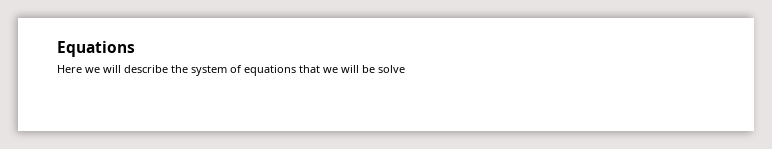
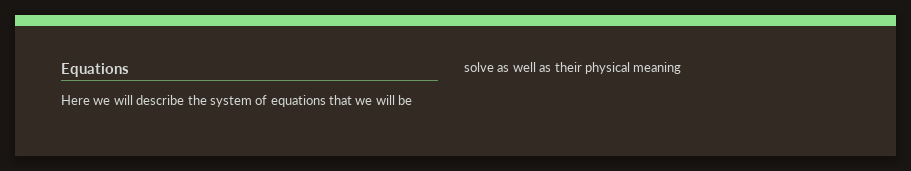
(405, 69) none -> [497,62,682,74] as well as their physical meaning

